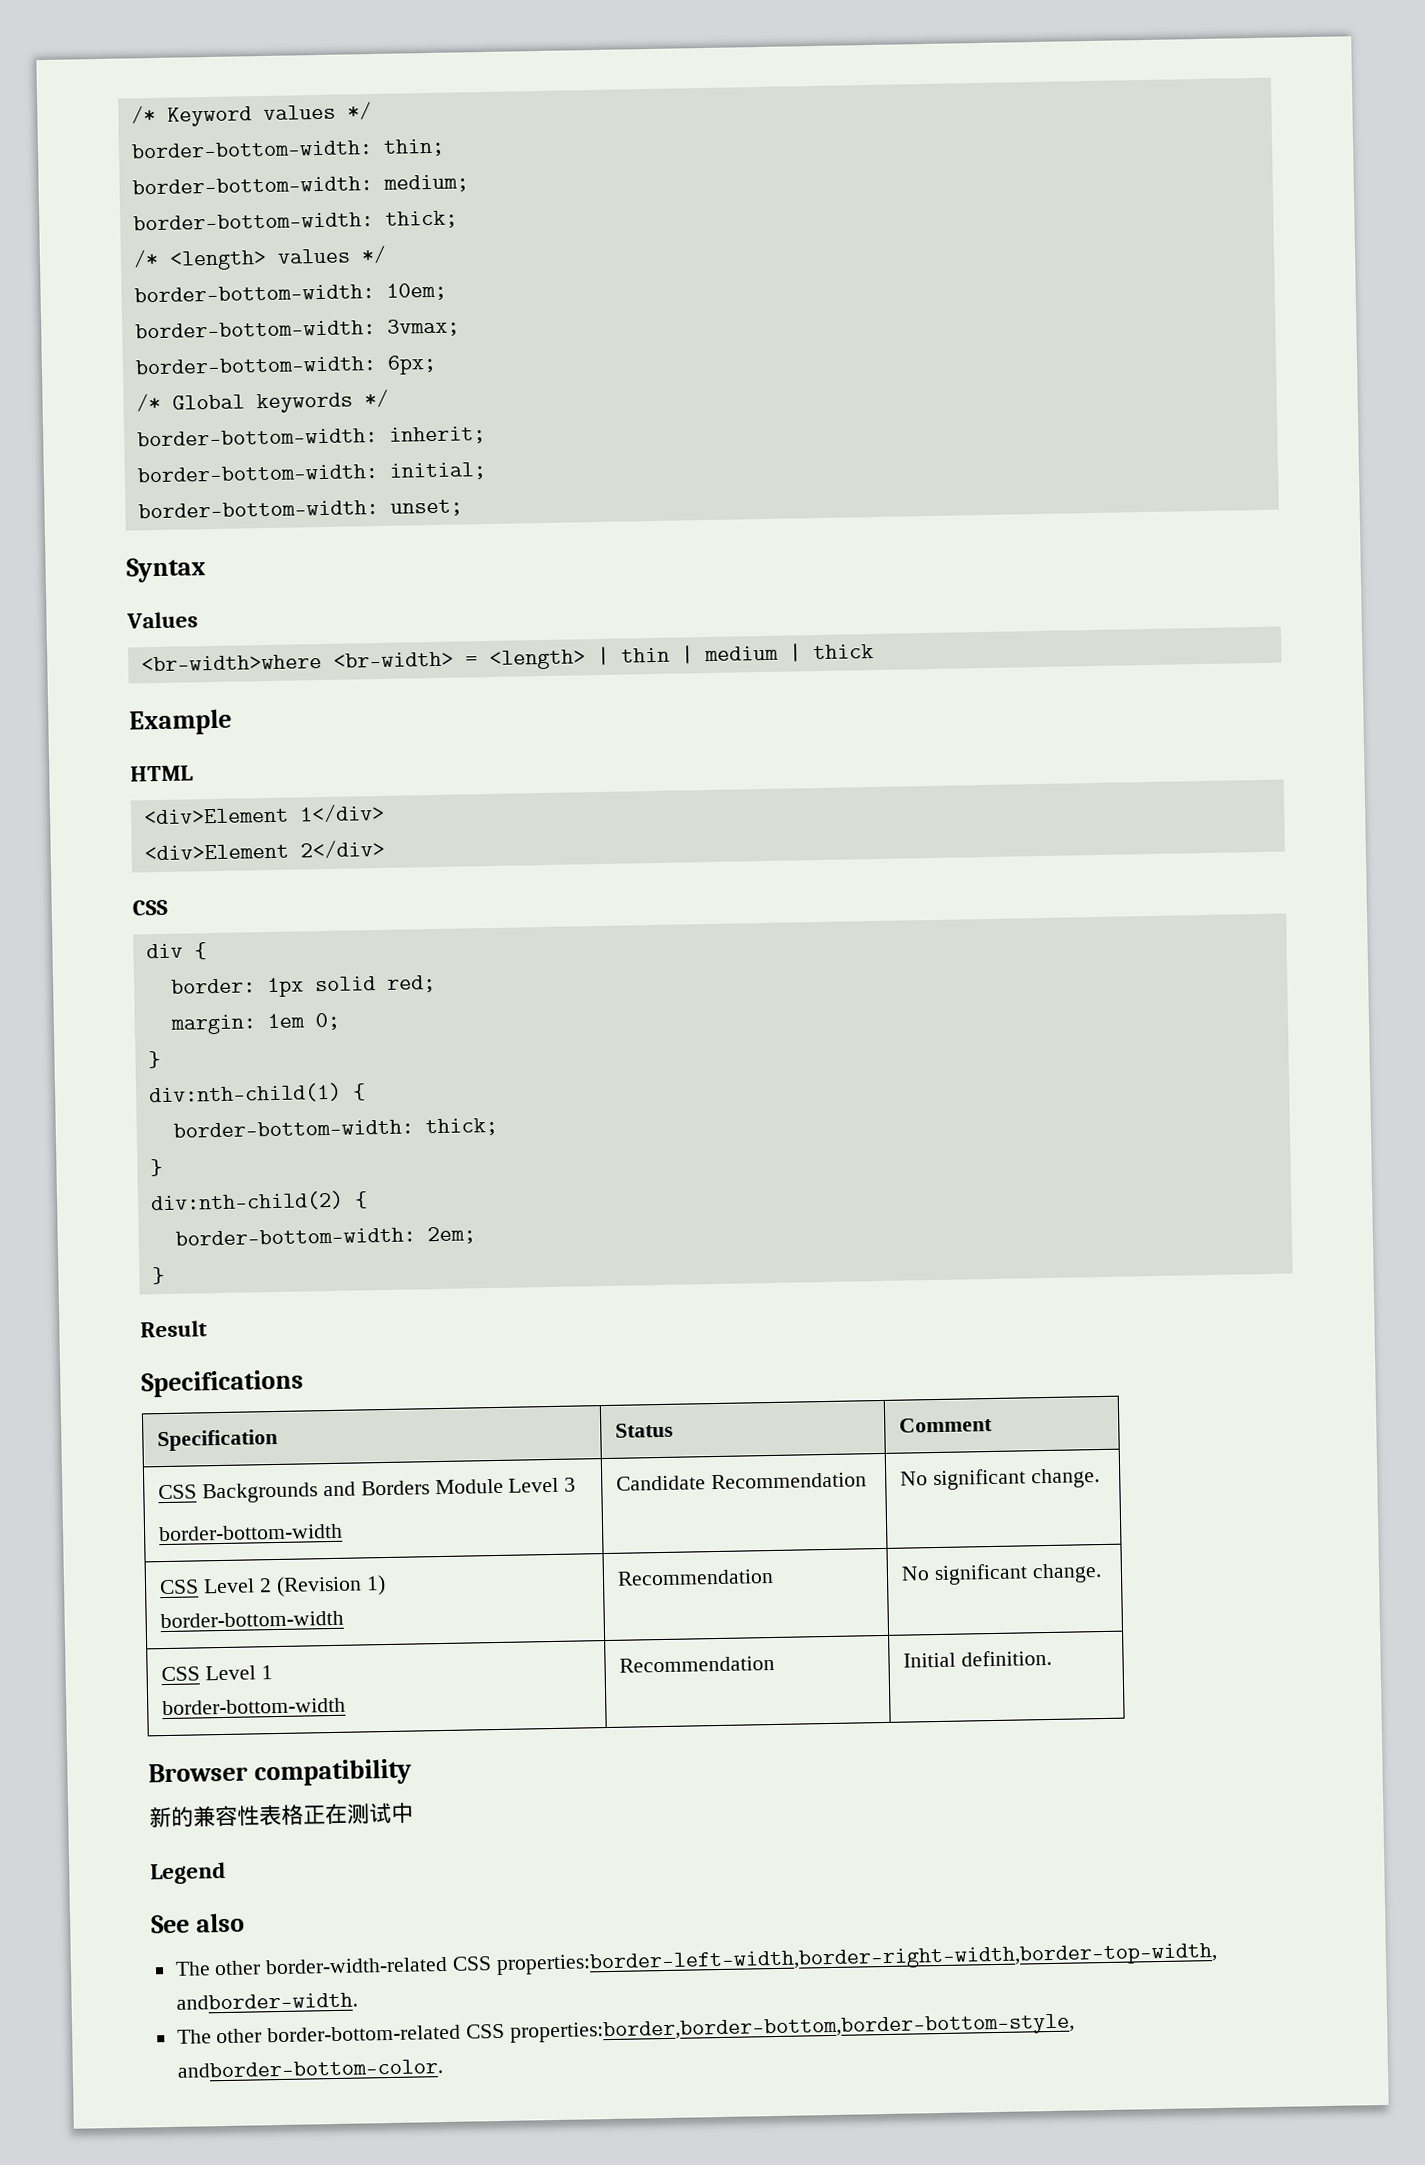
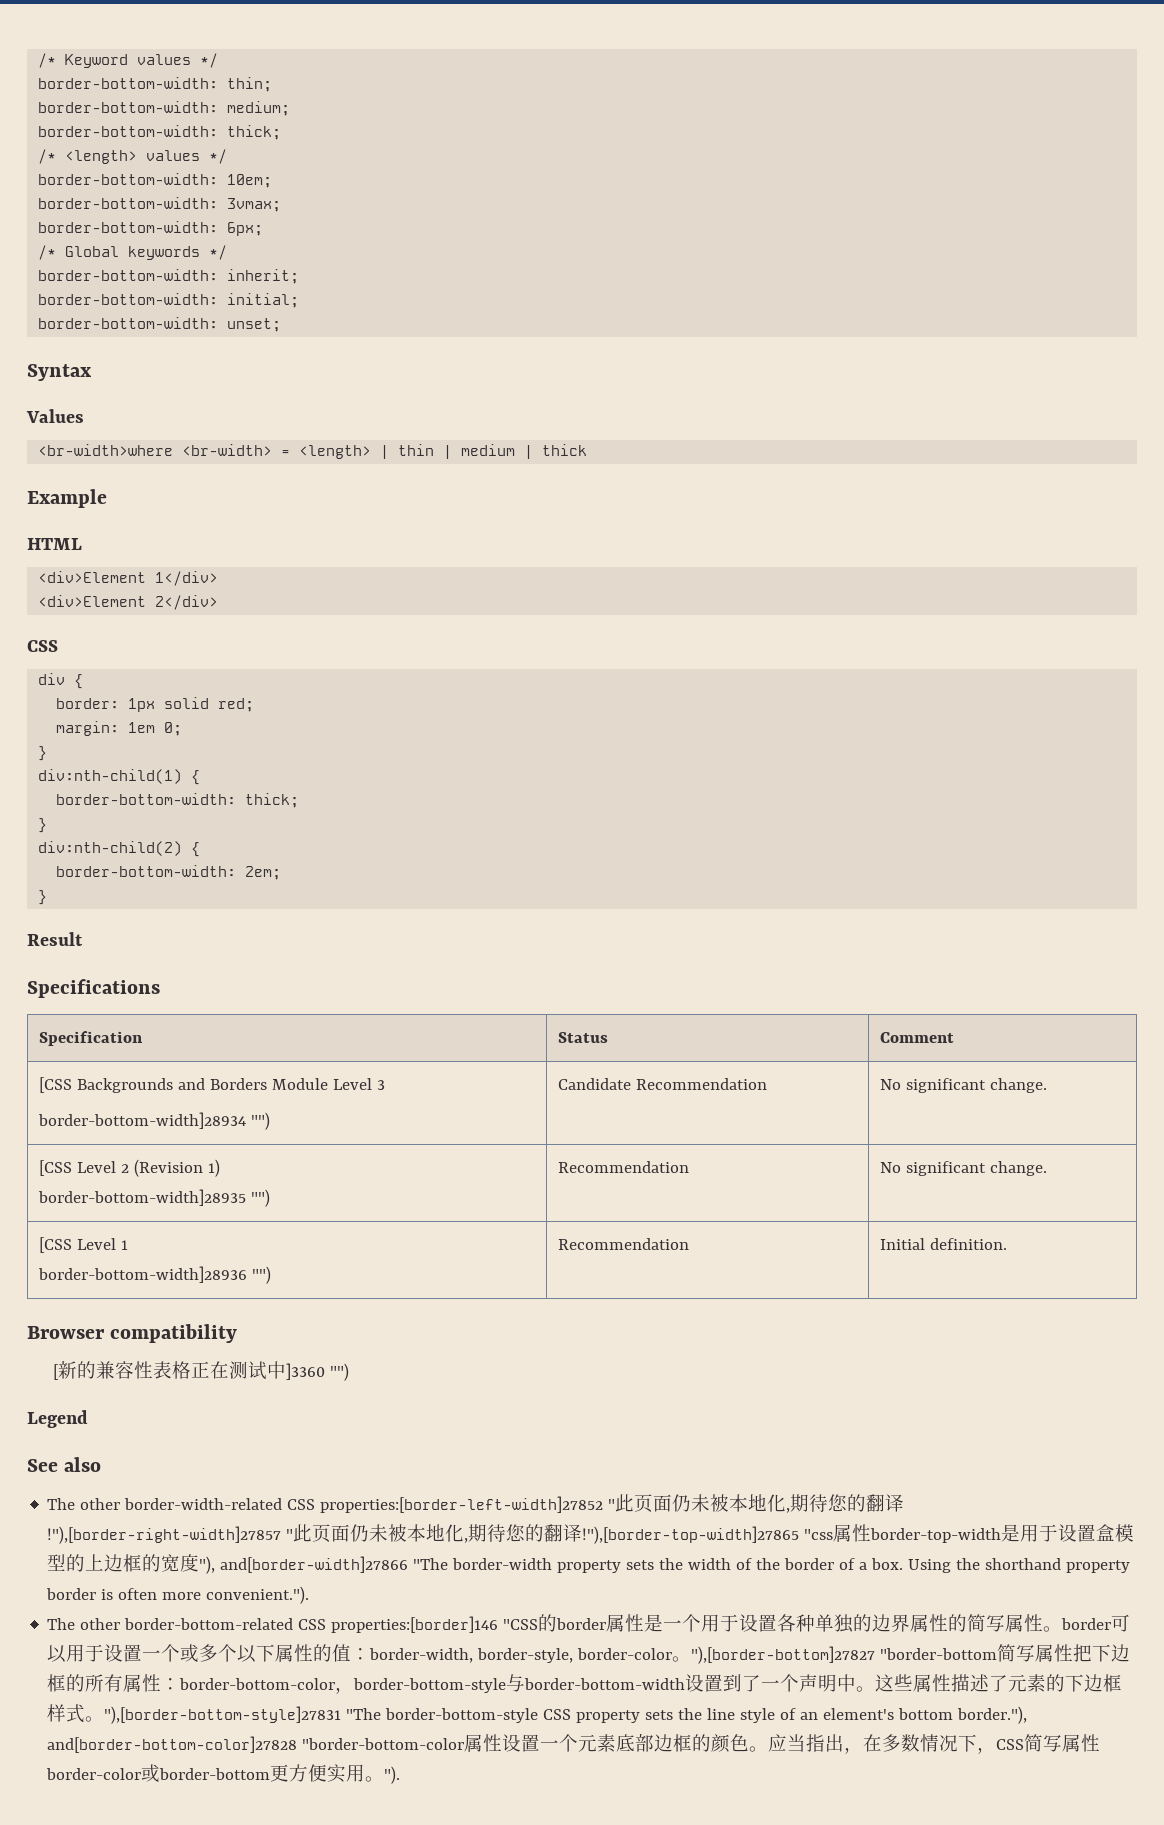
[158,1484,198,1500] CSS -> [39,1077,73,1093] [CSS
[158,1523,344,1542] border-bottom-width -> [38,1112,271,1130] border-bottom-width]28934 "")
[159,1579,200,1595] CSS -> [39,1160,73,1176] [CSS
[160,1610,345,1629] [617,1568,775,1586] [901,1563,1103,1586] [161,1666,201,1682] border-bottom-width | Recommendation | No significant change. // CSS -> [38,1189,271,1207] [558,1161,690,1173] [880,1161,1048,1176] [39,1237,73,1253] border-bottom-width]28935 "") | Recommendation | No significant change. // [CSS
[162,1697,347,1716] border-bottom-width -> [38,1266,272,1284] border-bottom-width]28936 "")
(413, 1772) none -> [52,1364,59,1380] [
(414, 1813) none -> [285,1363,349,1381] ]3360 "")
[495,1942,1218,1976] [175,1992,358,2010] [176,2013,1075,2044] [176,2059,443,2078] properties:border-left-width,border-right-width,border-top-width, andborder-width. // The other border-bottom-related CSS properties:border,border-bottom,border-bottom-style, andborder-bottom-color. -> [320,1494,905,1513] [47,1524,1135,1544] [47,1554,1131,1574] [46,1586,310,1604] [47,1614,1131,1633] [47,1644,1131,1664] [47,1674,1123,1694] [47,1704,1028,1724] [47,1734,1101,1754] [46,1764,401,1784] properties:[border-left-width]27852 "此页面仍未被本地化,期待您的翻译!"),[border-right-width]27857 "此页面仍未被本地化,期待您的翻译!"),[border-top-width]27865 "css属性border-top-width是用于设置盒模型的上边框的宽度"), and[border-width]27866 "The border-width property sets the width of the border of a box. Using the shorthand property border is often more convenient."). // The other border-bottom-related CSS properties:[border]146 "CSS的border属性是一个用于设置各种单独的边界属性的简写属性。border可以用于设置一个或多个以下属性的值：border-width, border-style, border-color。"),[border-bottom]27827 "border-bottom简写属性把下边框的所有属性：border-bottom-color，border-bottom-style与border-bottom-width设置到了一个声明中。这些属性描述了元素的下边框样式。"),[border-bottom-style]27831 "The border-bottom-style CSS property sets the line style of an element's bottom border."), and[border-bottom-color]27828 "border-bottom-color属性设置一个元素底部边框的颜色。应当指出，在多数情况下，CSS简写属性border-color或border-bottom更方便实用。").

